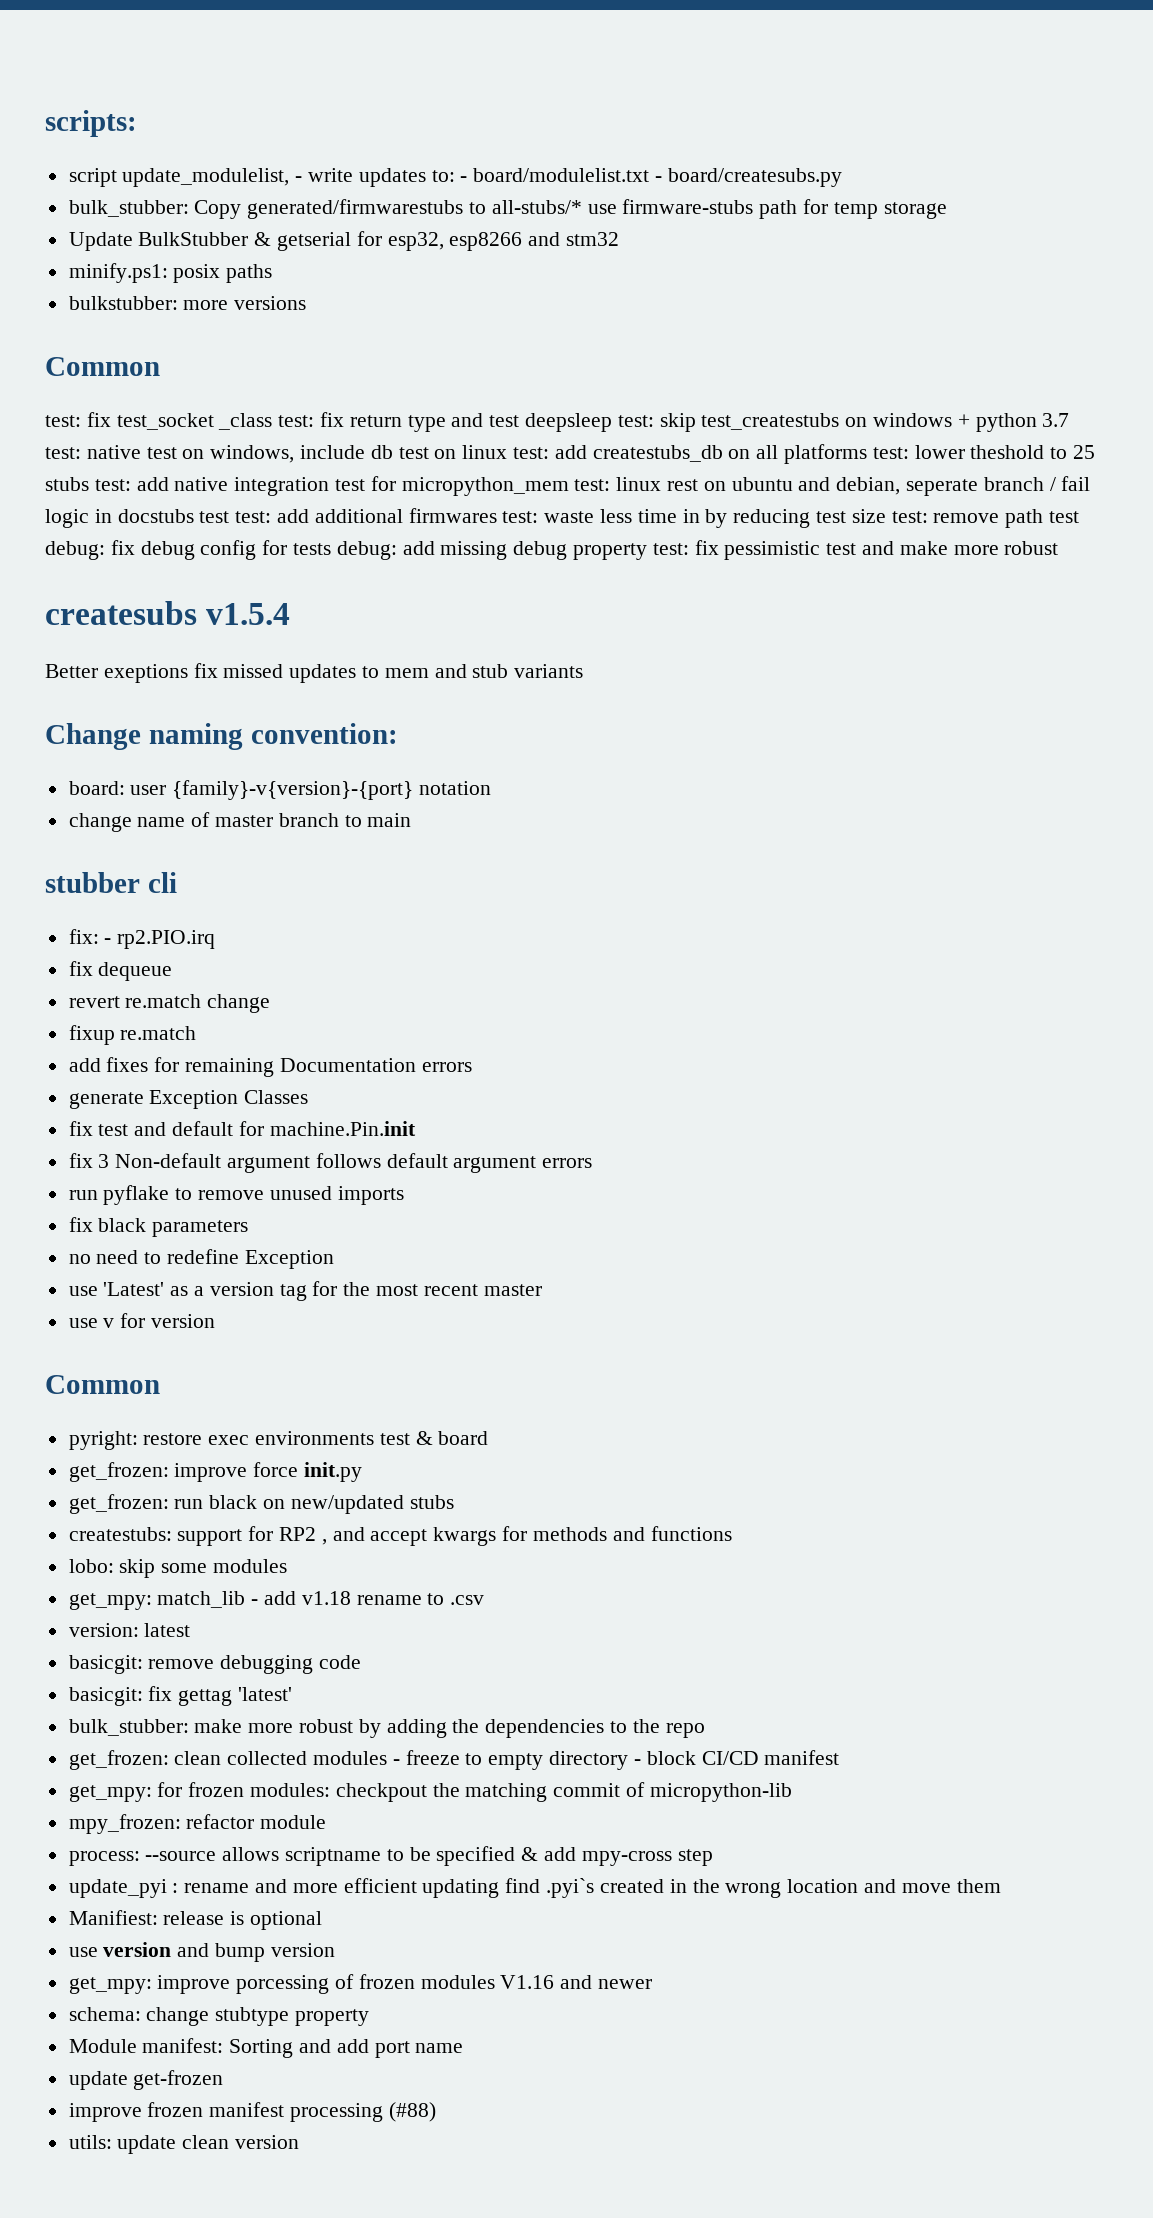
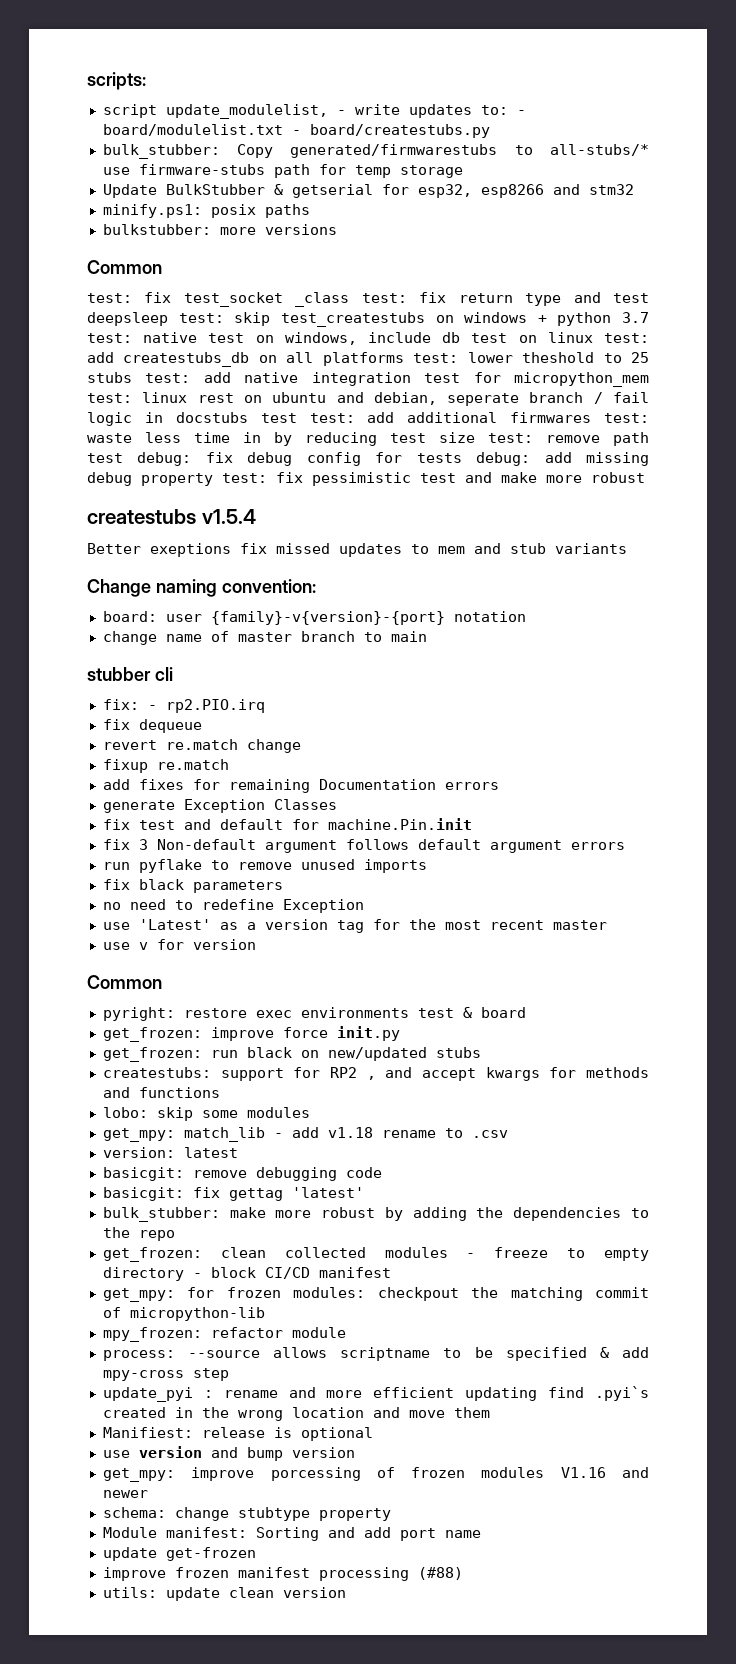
[667,168,842,187] board/createsubs.py -> [309,124,490,138] board/createstubs.py
[45,601,197,625] createsubs -> [87,509,196,524] createstubs

